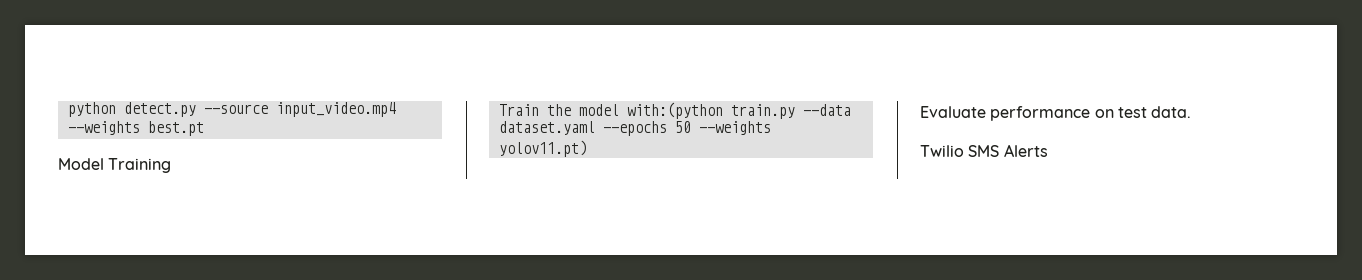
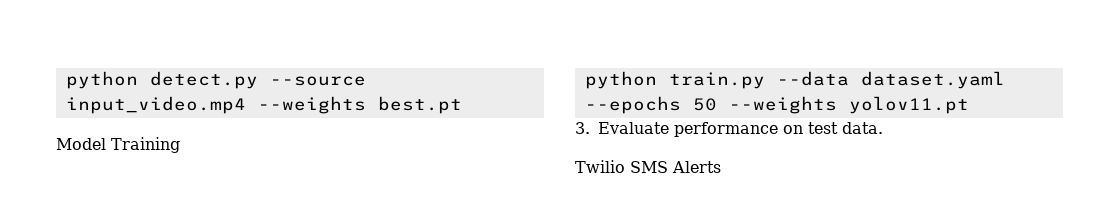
[498,102,723,119] Train the model with:(python -> [584,71,657,89] python
[498,140,587,157] yolov11.pt) // -> [848,96,969,114] [575,122,590,134] yolov11.pt // 3.

